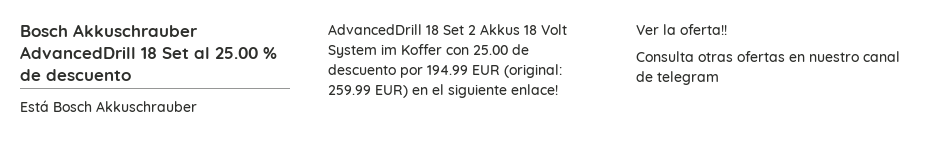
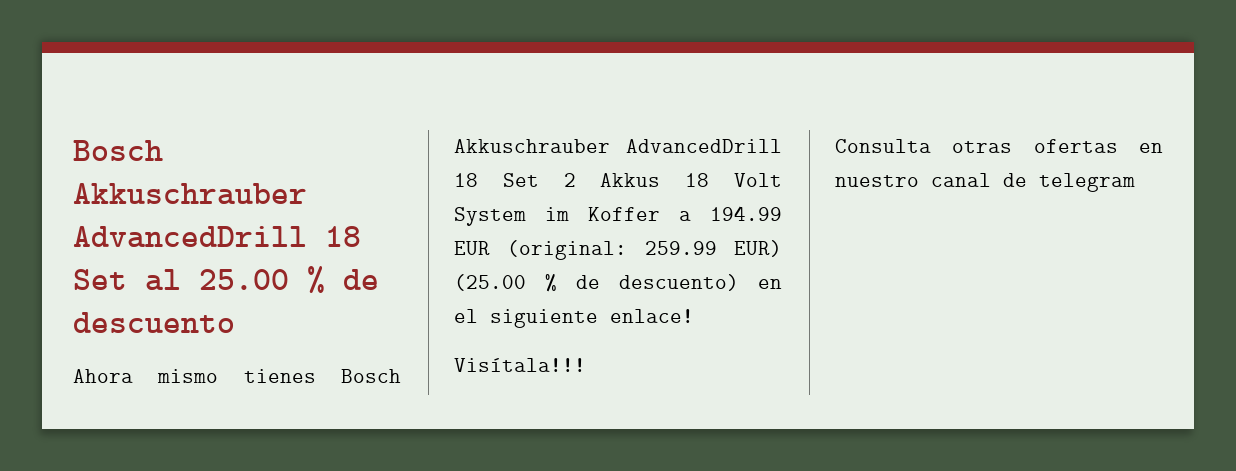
[20,100,49,112] Está -> [73,369,316,383] Ahora mismo tienes
[446,44,529,55] [328,64,423,78] con 25.00 de descuento por -> [679,211,691,221] a
(408, 91) none -> [454,274,739,292] (25.00 % de descuento)
[636,24,727,35] Ver la oferta!! -> [454,358,586,372] Visítala!!!

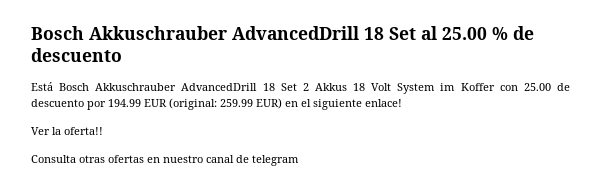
[73,369,316,383] Ahora mismo tienes -> [31,82,53,91] Está
[679,211,691,221] a -> [499,83,570,91] [31,99,106,110] con 25.00 de descuento por
[454,274,739,292] (25.00 % de descuento) -> (282, 103) none
[454,358,586,372] Visítala!!! -> [31,127,103,135] Ver la oferta!!

